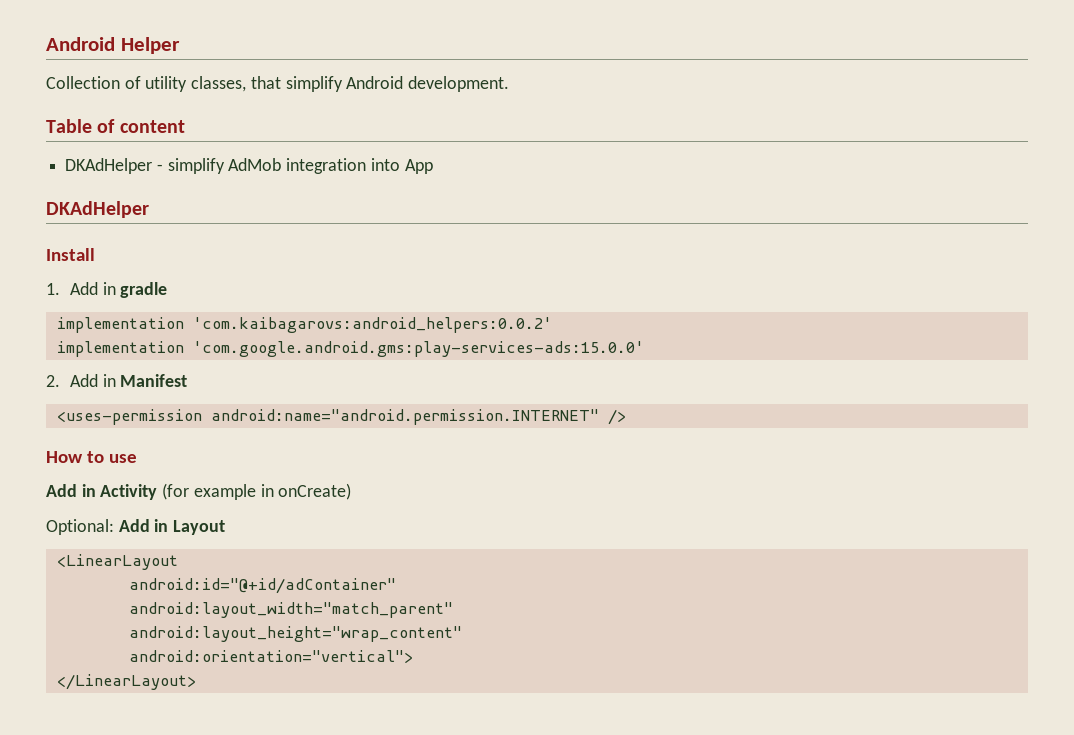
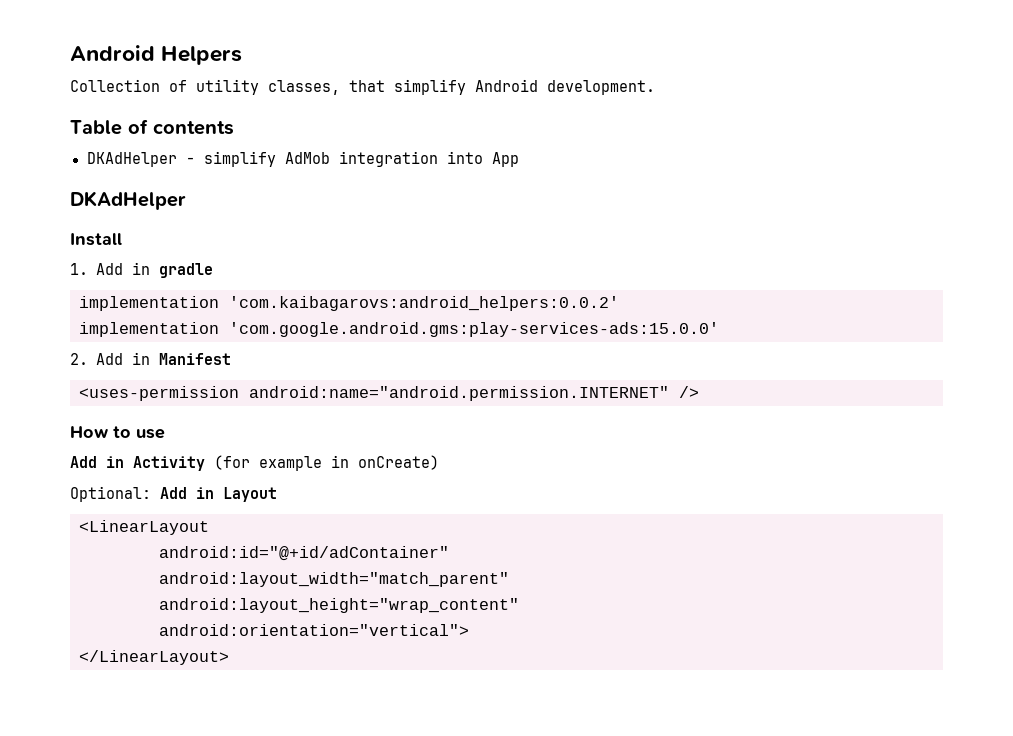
[46,37,180,54] Android Helper -> [70,45,243,65] Android Helpers
[119,120,185,133] content -> [153,120,234,135] contents

